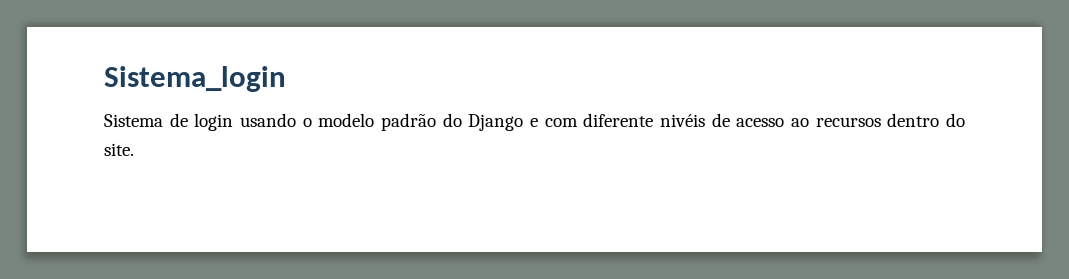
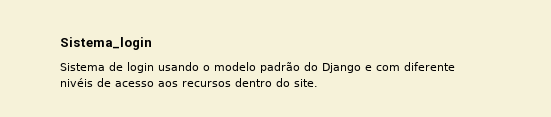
[791,118,809,127] ao -> [158,81,178,87] aos

